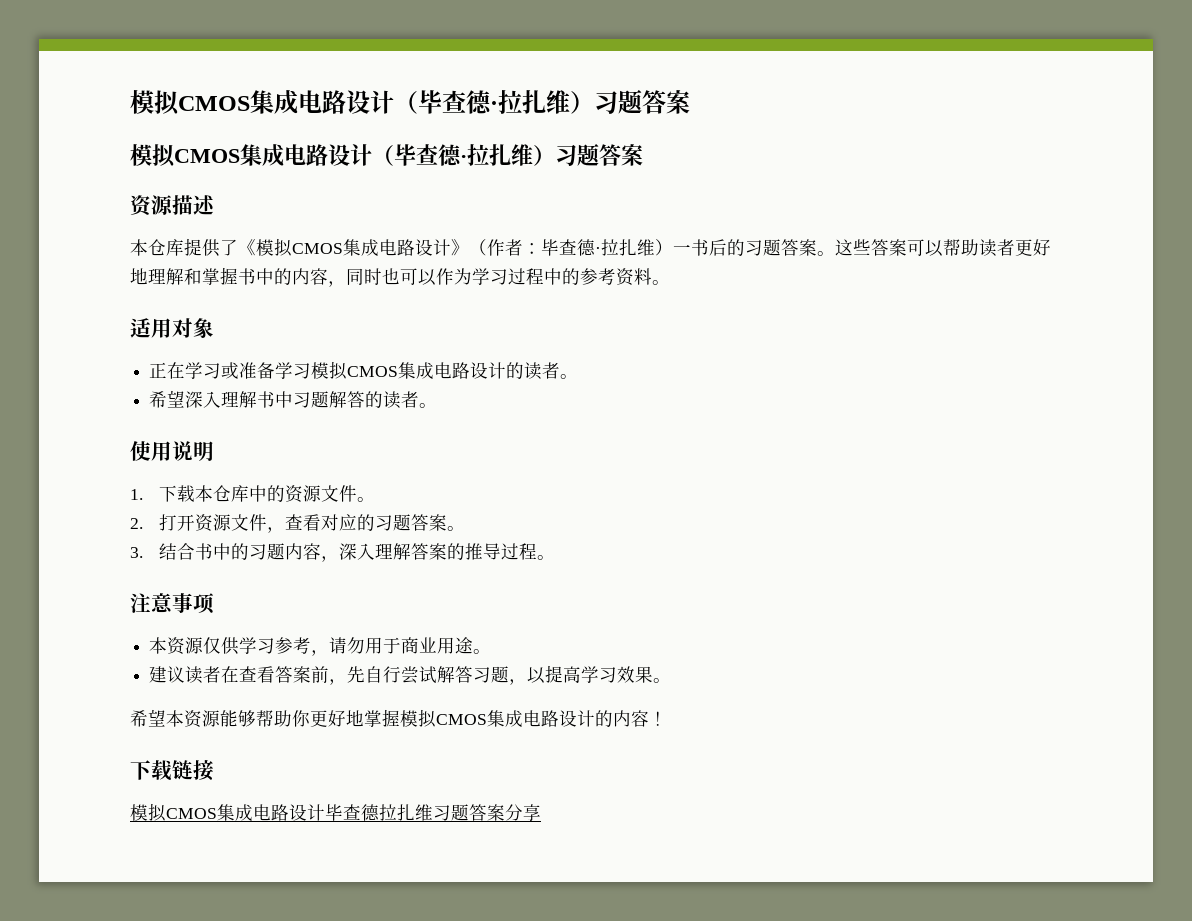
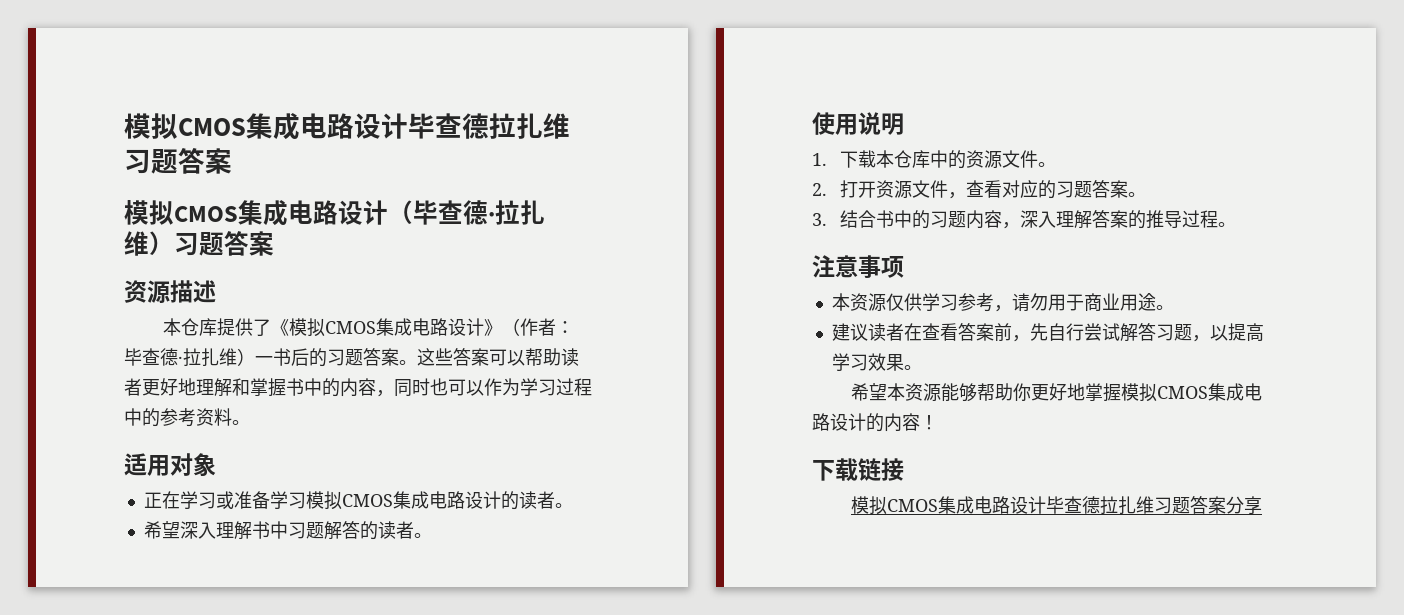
[130,90,594,115] 模拟CMOS集成电路设计（毕查德·拉扎维） -> [124,113,570,140] 模拟CMOS集成电路设计毕查德拉扎维

